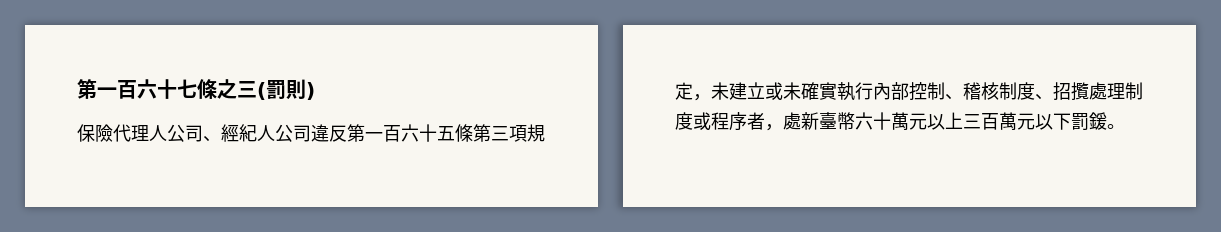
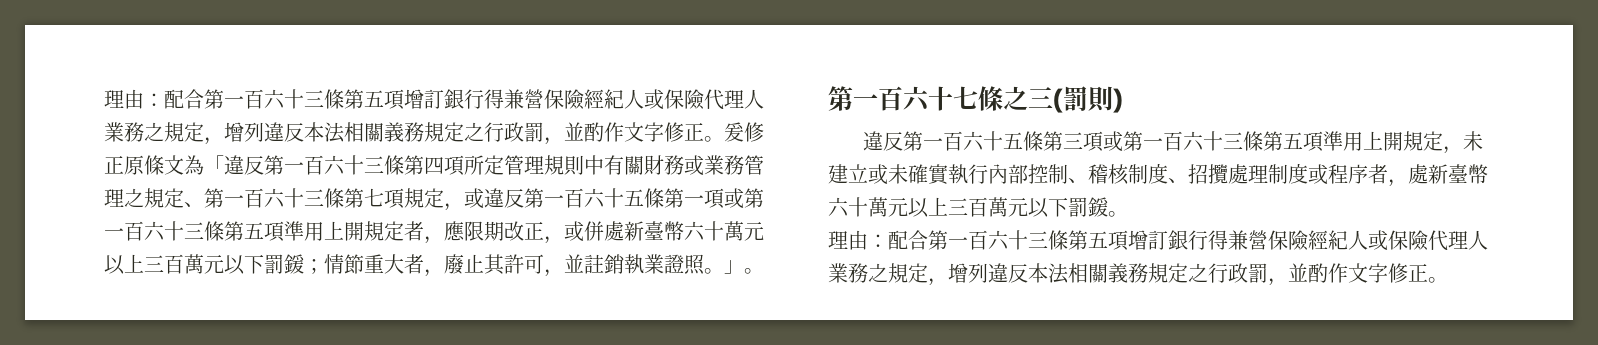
(77, 89) none -> [104,89,764,110] [104,122,764,145] [104,155,764,176] [104,188,764,211] [104,221,764,244] [104,254,764,277] 理由：配合第一百六十三條第五項增訂銀行得兼營保險經紀人或保險代理人業務之規定，增列違反本法相關義務規定之行政罰，並酌作文字修正。爰修正原條文為「違反第一百六十三條第四項所定管理規則中有關財務或業務管理之規定、第一百六十三條第七項規定，或違反第一百六十五條第一項或第一百六十三條第五項準用上開規定者，應限期改正，或併處新臺幣六十萬元以上三百萬元以下罰鍰；情節重大者，廢止其許可，並註銷執業證照。」。 //
[77,124,311,142] 保險代理人公司、經紀人公司 -> (1123, 100) none
(527, 133) none -> [1102,131,1403,152] 或第一百六十三條第五項準用上開
(1125, 126) none -> [828,230,1488,251] [828,263,1448,286] // 理由：配合第一百六十三條第五項增訂銀行得兼營保險經紀人或保險代理人業務之規定，增列違反本法相關義務規定之行政罰，並酌作文字修正。

